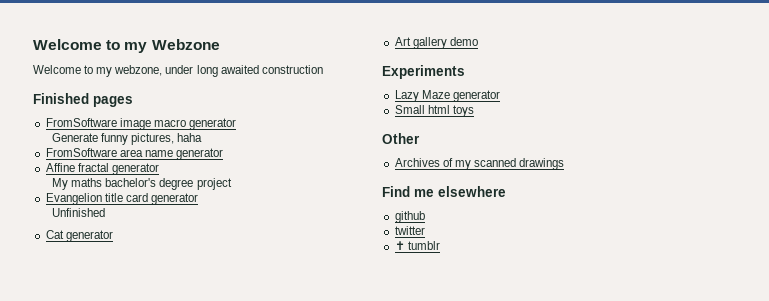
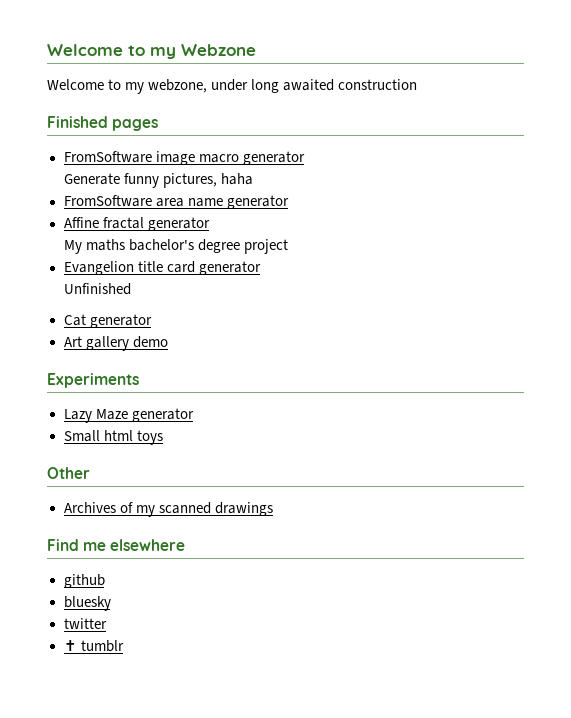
(425, 217) none -> [63,596,111,611] // bluesky

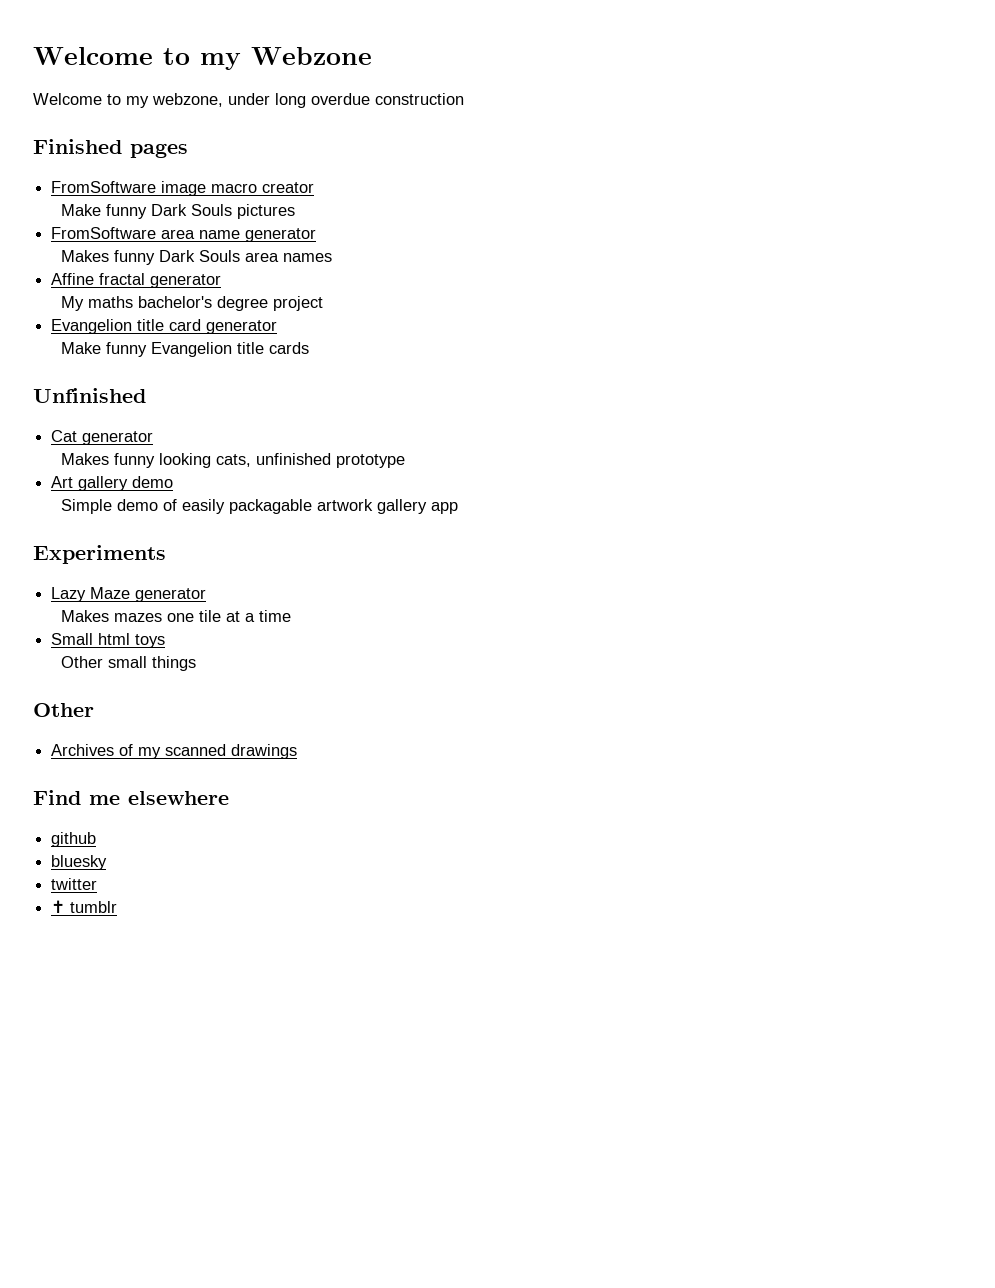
[283,79,335,91] awaited -> [311,93,370,105] overdue
[242,151,305,165] [64,173,254,188] [63,195,289,209] generator // Generate funny pictures, haha // FromSoftware area name generator -> [262,182,315,193] [61,204,296,219] [51,227,317,242] [61,250,333,265] creator // Make funny Dark Souls pictures // FromSoftware area name generator // Makes funny Dark Souls area names
[64,283,132,295] [63,314,152,328] [63,336,168,351] [47,373,139,388] [63,408,194,423] Unfinished // Cat generator // Art gallery demo // Experiments // Lazy Maze generator -> [61,342,310,357] [33,388,146,403] [51,430,154,445] [61,453,406,468] [51,476,174,491] [61,499,459,514] [33,545,166,564] [51,587,207,602] [61,610,292,622] Make funny Evangelion title cards // Unfinished // Cat generator // Makes funny looking cats, unfinished prototype // Art gallery demo // Simple demo of easily packagable artwork gallery app // Experiments // Lazy Maze generator // Makes mazes one tile at a time
(163, 437) none -> [61,656,197,671] // Other small things

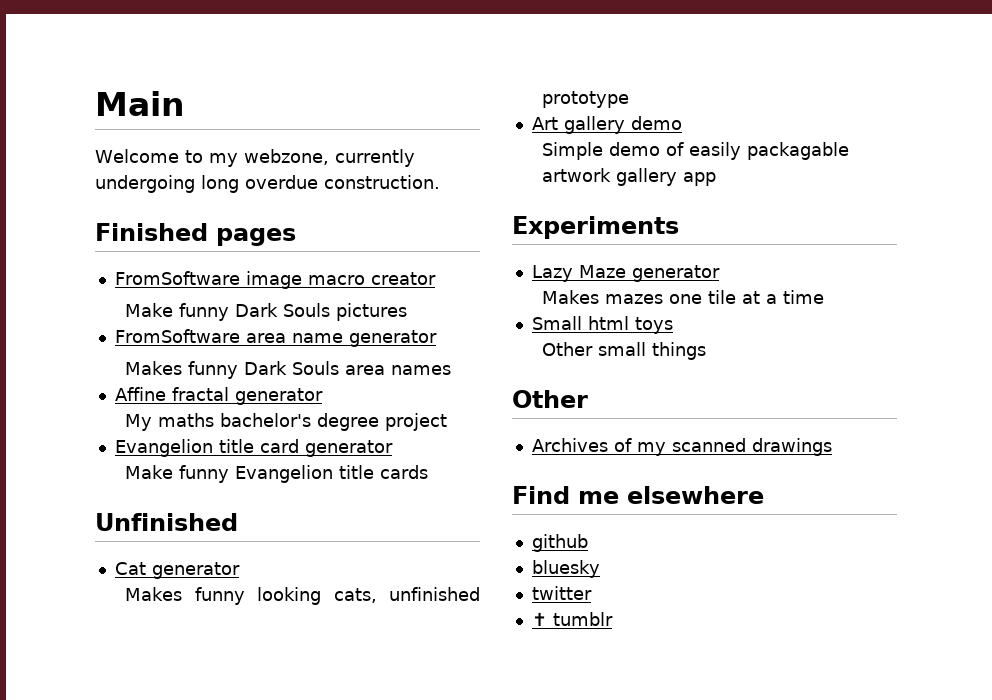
[33,47,372,70] Welcome to my Webzone -> [95,91,185,116] Main
[228,93,270,105] under -> [334,149,415,167] [95,175,195,193] currently undergoing
[375,93,464,105] construction -> [324,175,440,189] construction.

